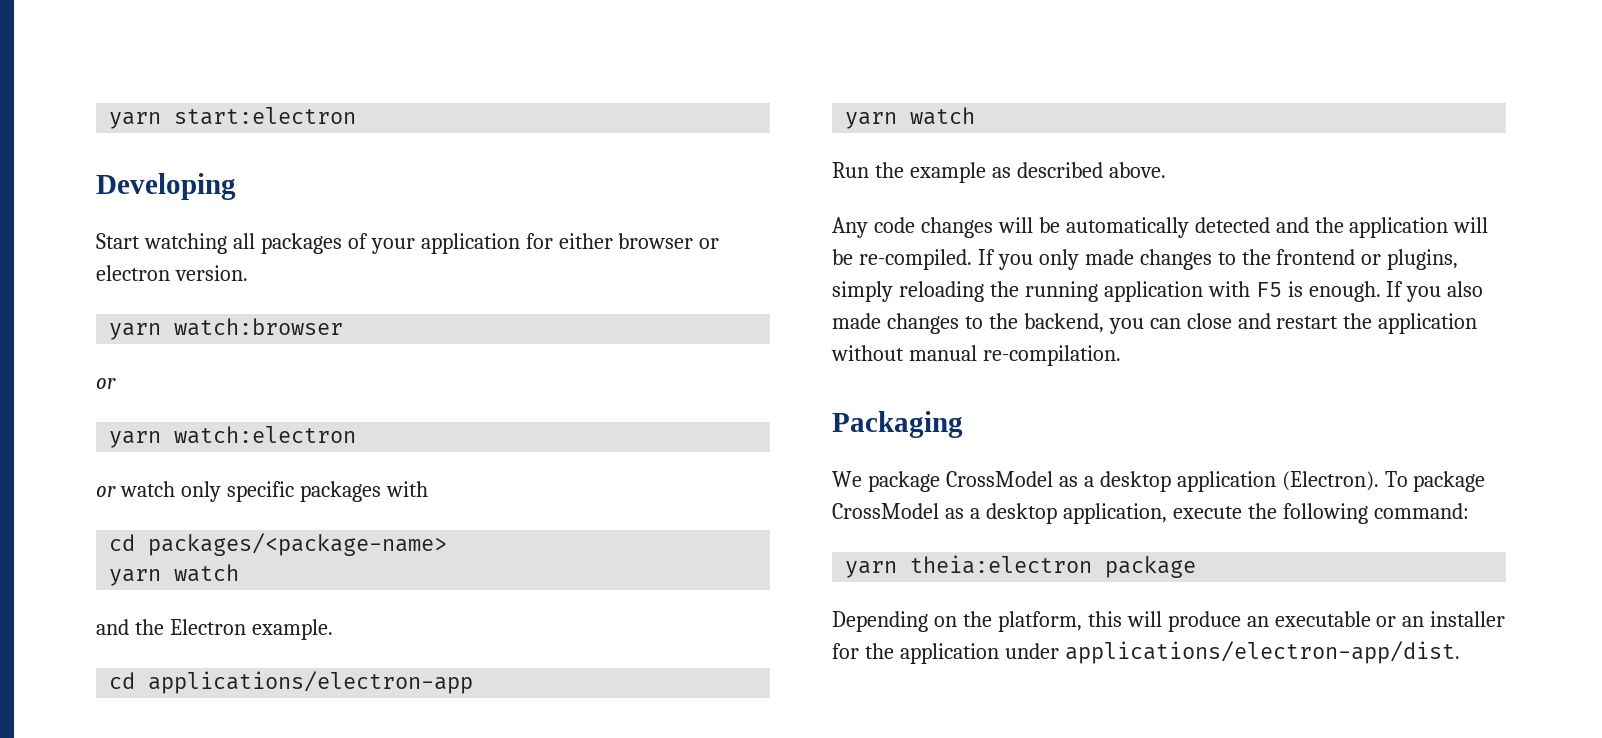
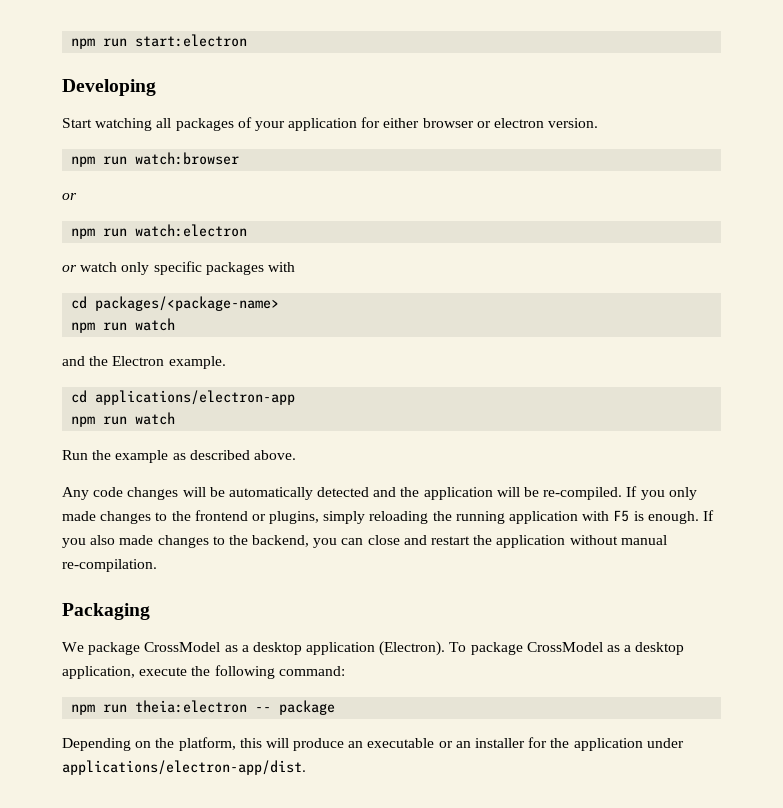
[109,112,162,129] yarn -> [71,38,128,49] npm run
[109,323,162,340] yarn -> [71,156,128,167] npm run
[109,431,162,448] yarn -> [71,228,128,239] npm run
[109,569,162,586] yarn -> [71,322,128,333] npm run
[845,112,898,129] yarn -> [71,416,128,427] npm run
[845,555,1093,578] yarn theia:electron -> [71,700,272,715] npm run theia:electron --

